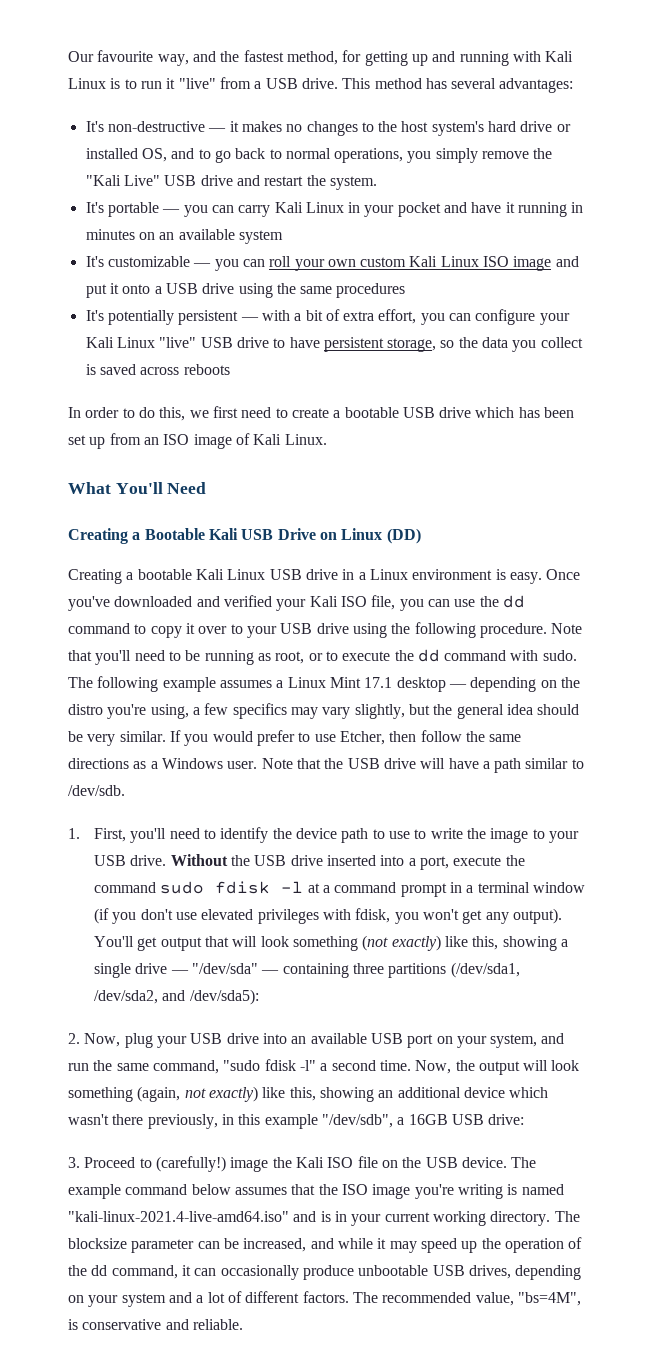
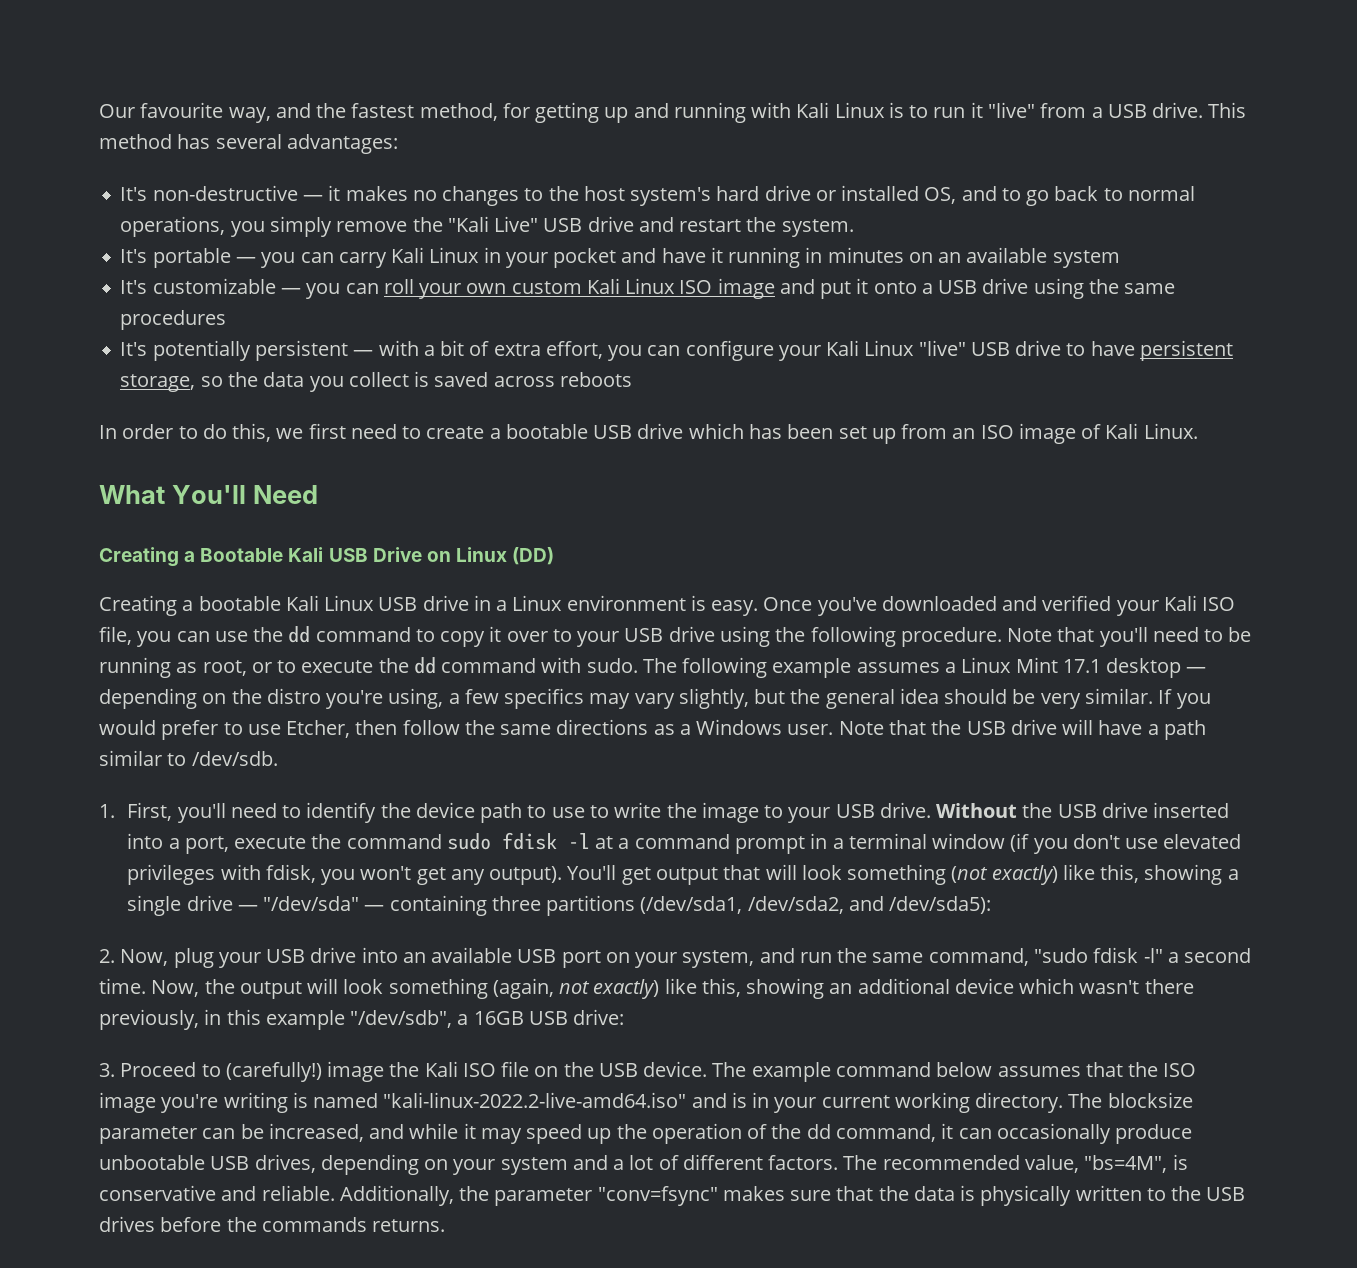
[68,1211,289,1222] "kali-linux-2021.4-live-amd64.iso" -> [383,1092,687,1108] "kali-linux-2022.2-live-amd64.iso"
(243, 1324) none -> [339,1185,1246,1206] [99,1216,446,1232] Additionally, the parameter "conv=fsync" makes sure that the data is physically written to the USB drives before the commands returns.

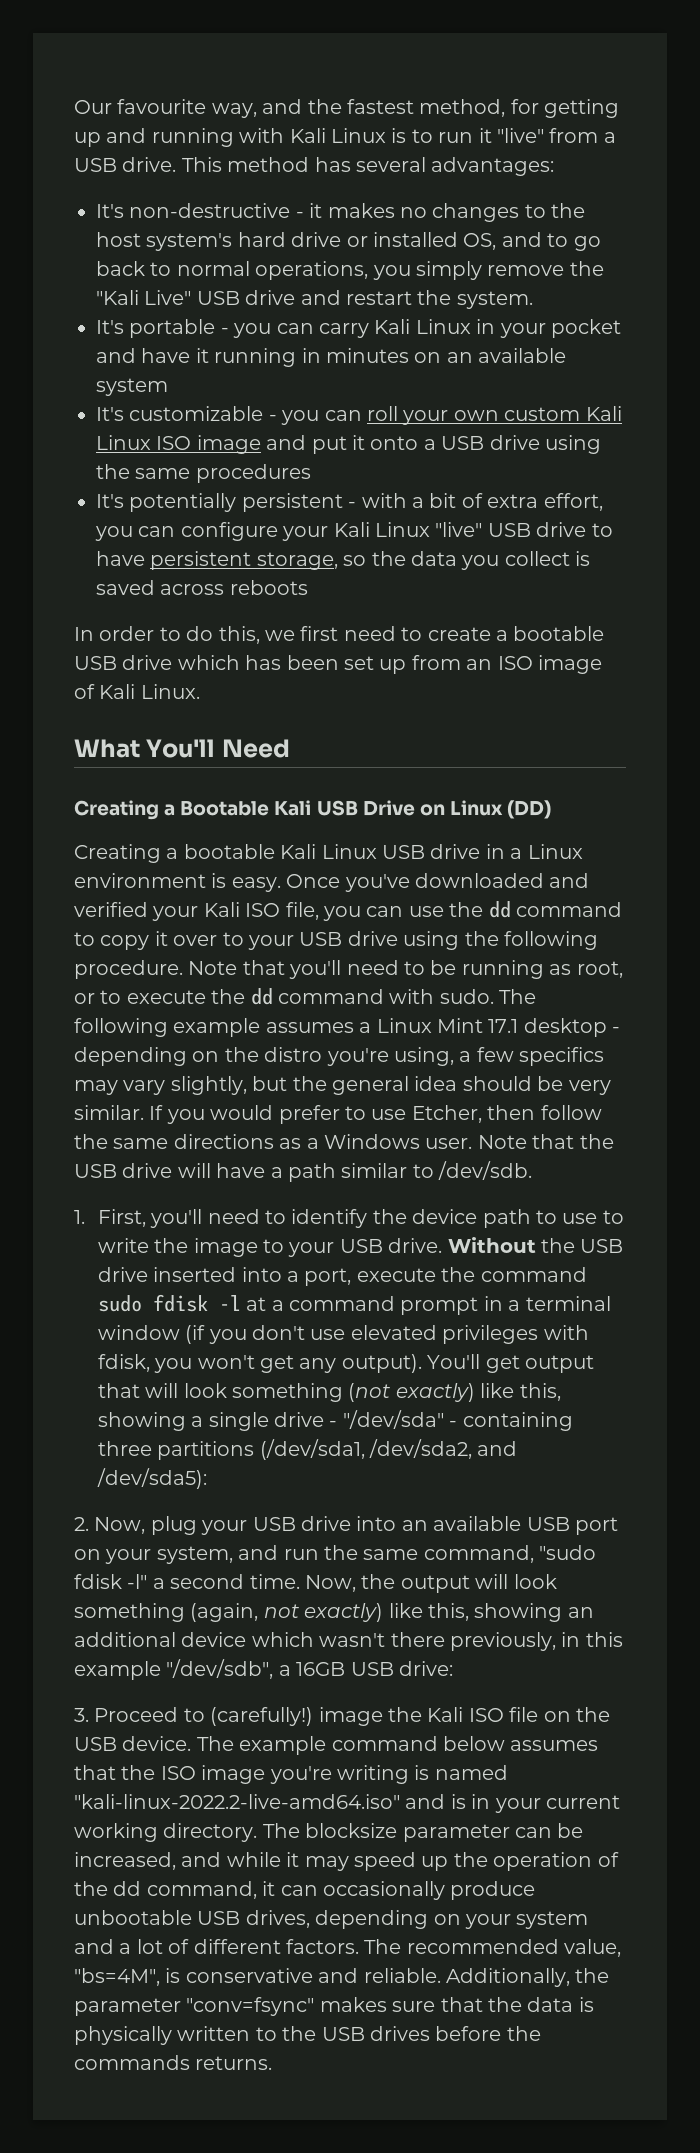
[302,195,323,201] — -> [295,212,304,218] -
[235,257,256,263] — -> [220,328,229,334] -
[280,288,301,294] — -> [268,415,277,421] -
[353,350,374,356] — -> [348,502,357,508] -
[1186,667,1207,673] — -> [612,1027,621,1033] -
[237,896,385,911] — "/dev/sda" — -> [329,1410,458,1429] - "/dev/sda" -

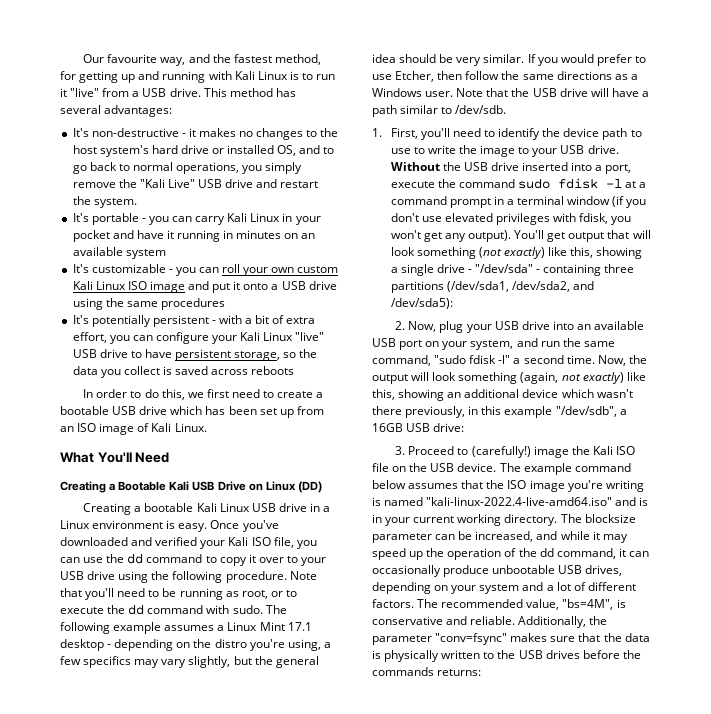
[74,1794,400,1809] "kali-linux-2022.2-live-amd64.iso" -> [426,497,613,506] "kali-linux-2022.4-live-amd64.iso"
[195,2056,273,2070] returns. -> [437,669,482,676] returns:

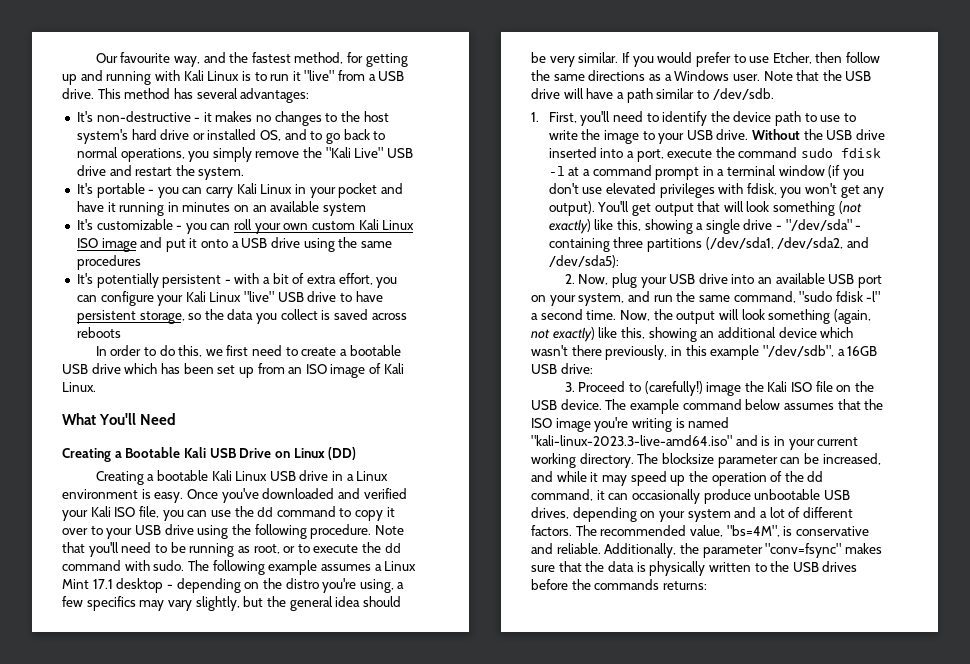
[426,497,613,506] "kali-linux-2022.4-live-amd64.iso" -> [531,435,732,446] "kali-linux-2023.3-live-amd64.iso"

